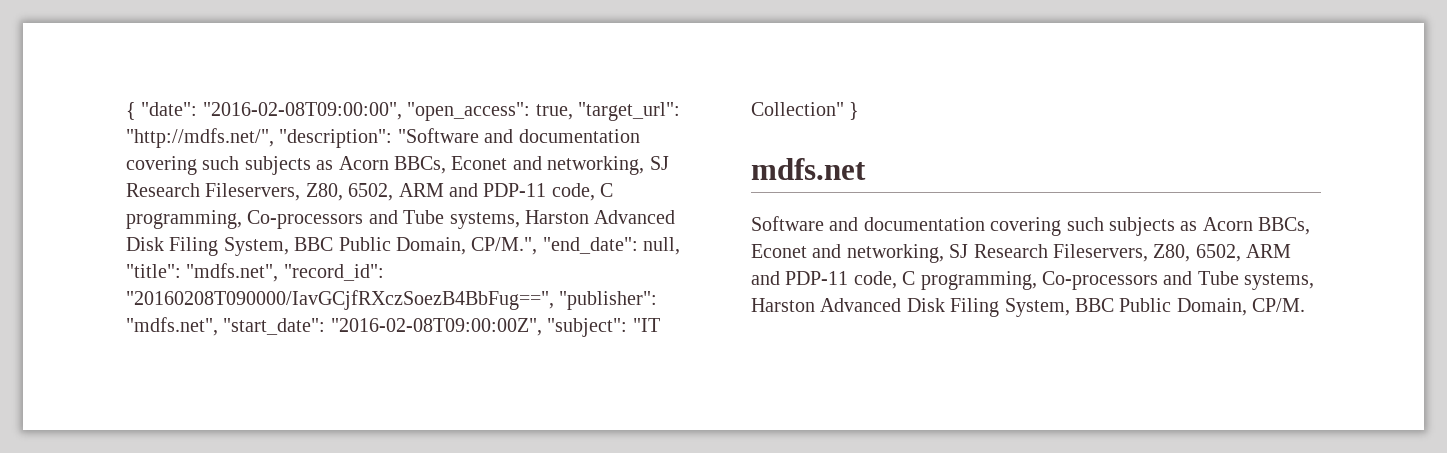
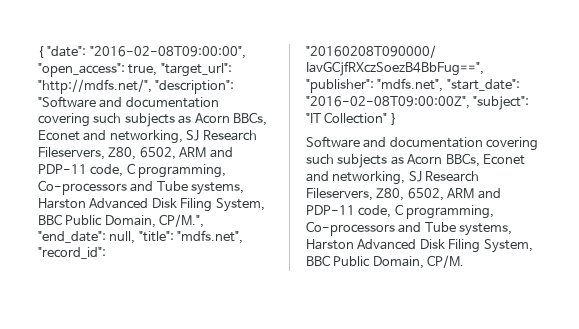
[751,158,866,180] // mdfs.net -> (397, 119) none

